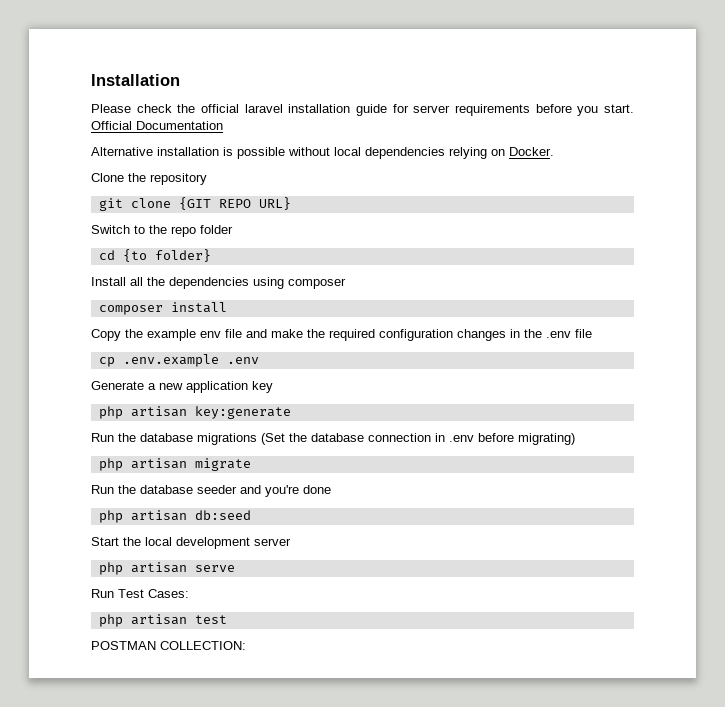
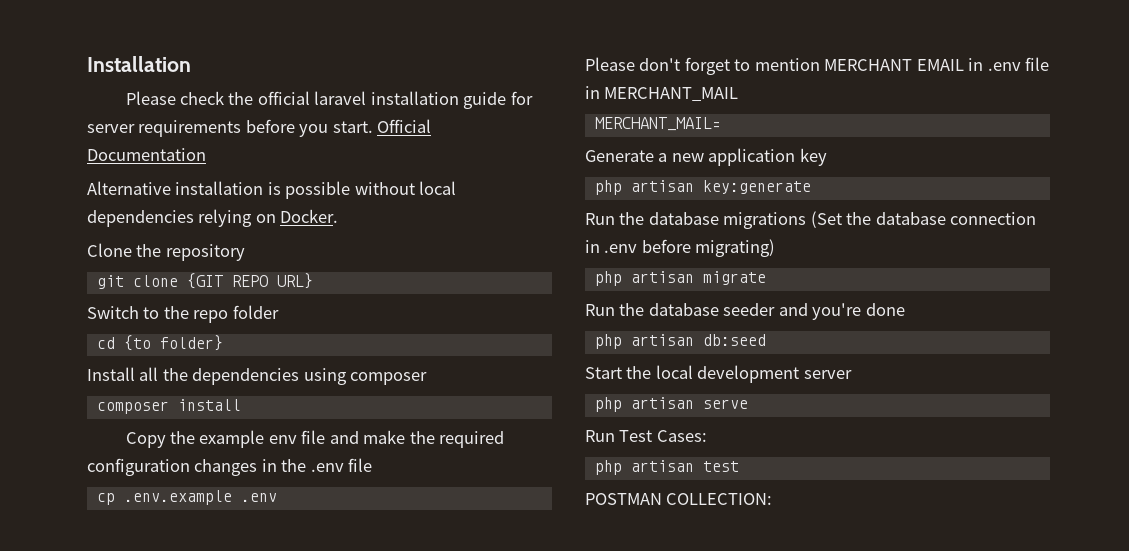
(259, 360) none -> [585,57,1050,75] [585,86,739,101] [594,117,721,131] // Please don't forget to mention MERCHANT EMAIL in .env file in MERCHANT_MAIL // MERCHANT_MAIL=

